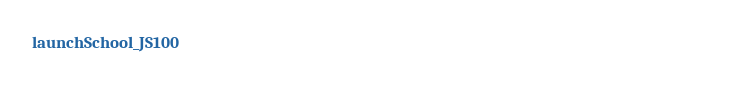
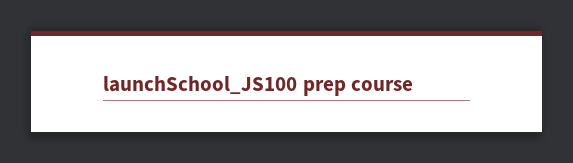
(179, 44) none -> [302,80,414,96] prep course

